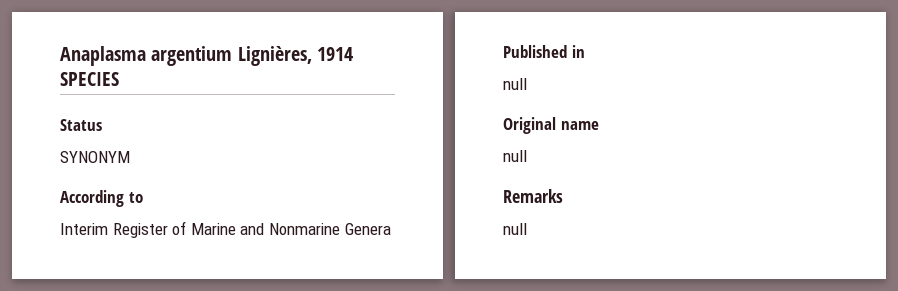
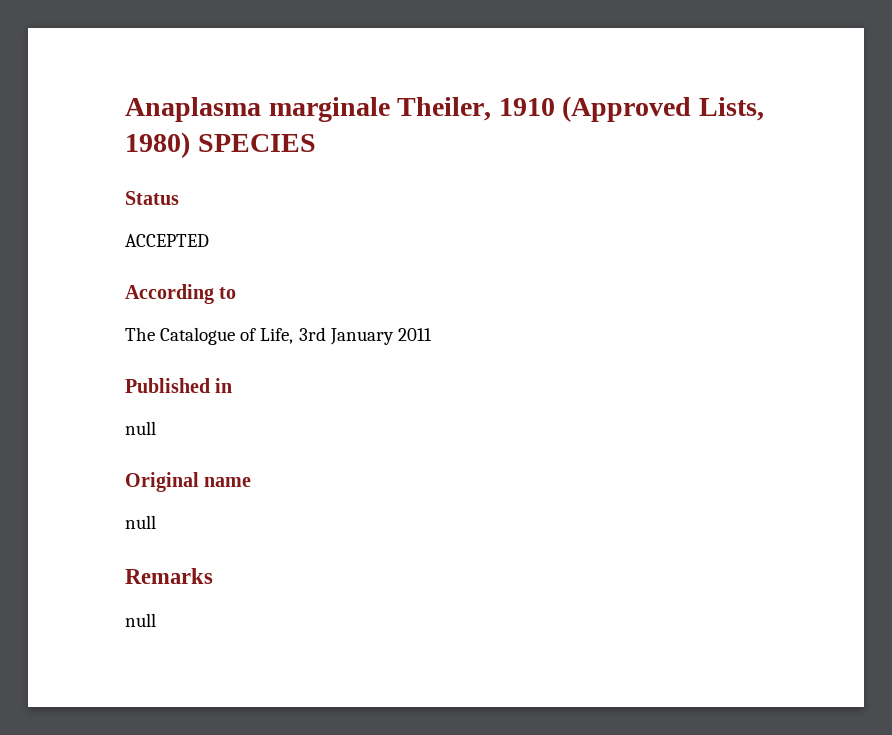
[151,46,353,66] argentium Lignières, 1914 -> [268,96,764,122] [125,132,190,158] marginale Theiler, 1910 (Approved Lists, 1980)
[60,151,130,163] SYNONYM -> [125,234,209,247] ACCEPTED
[60,221,391,238] Interim Register of Marine and Nonmarine Genera -> [125,327,432,345] The Catalogue of Life, 3rd January 2011

